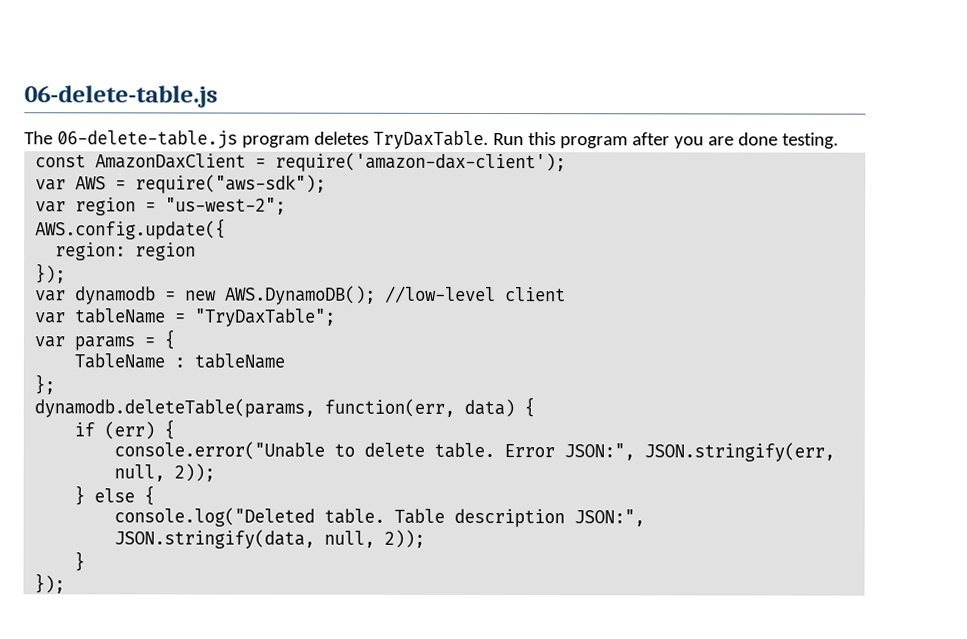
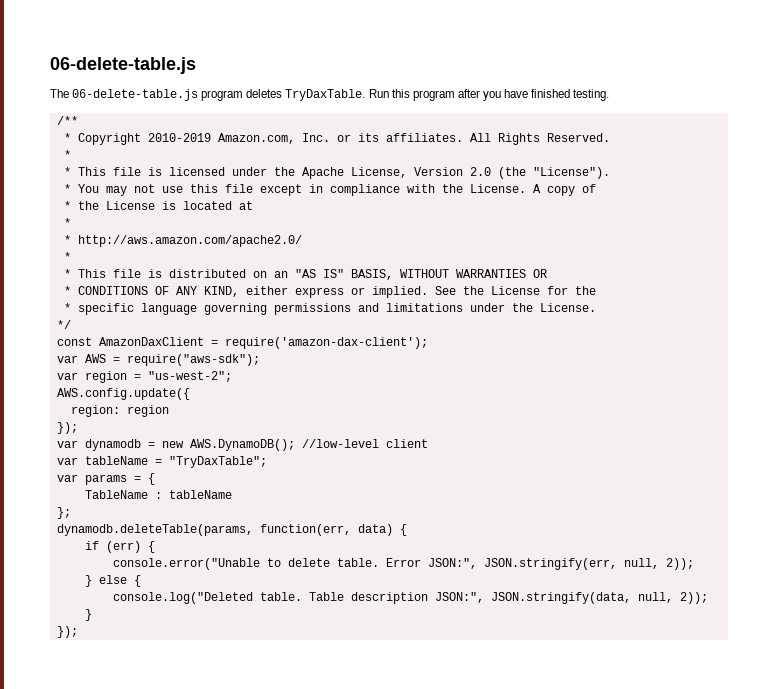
[707,132,778,146] are done -> [504,89,571,98] have finished
(839, 140) none -> [56,116,78,125] [63,133,610,145] [63,150,71,159] [63,167,610,179] [63,184,596,196] [63,201,253,210] [63,218,71,227] [63,235,302,247] [63,252,71,261] [63,269,547,280] [63,286,596,298] [63,303,596,315] [56,320,71,329] // /** // * Copyright 2010-2019 Amazon.com, Inc. or its affiliates. All Rights Reserved. // * // * This file is licensed under the Apache License, Version 2.0 (the "License"). // * You may not use this file except in compliance with the License. A copy of // * the License is located at // * // * http://aws.amazon.com/apache2.0/ // * // * This file is distributed on an "AS IS" BASIS, WITHOUT WARRANTIES OR // * CONDITIONS OF ANY KIND, either express or implied. See the License for the // * specific language governing permissions and limitations under the License. // */

